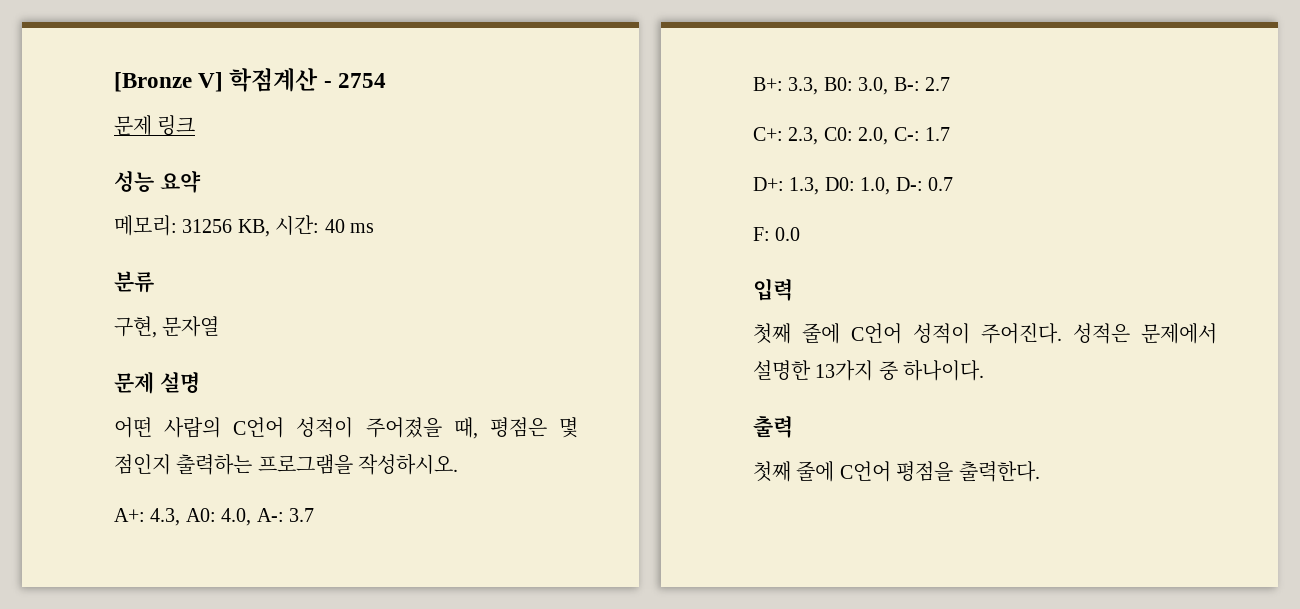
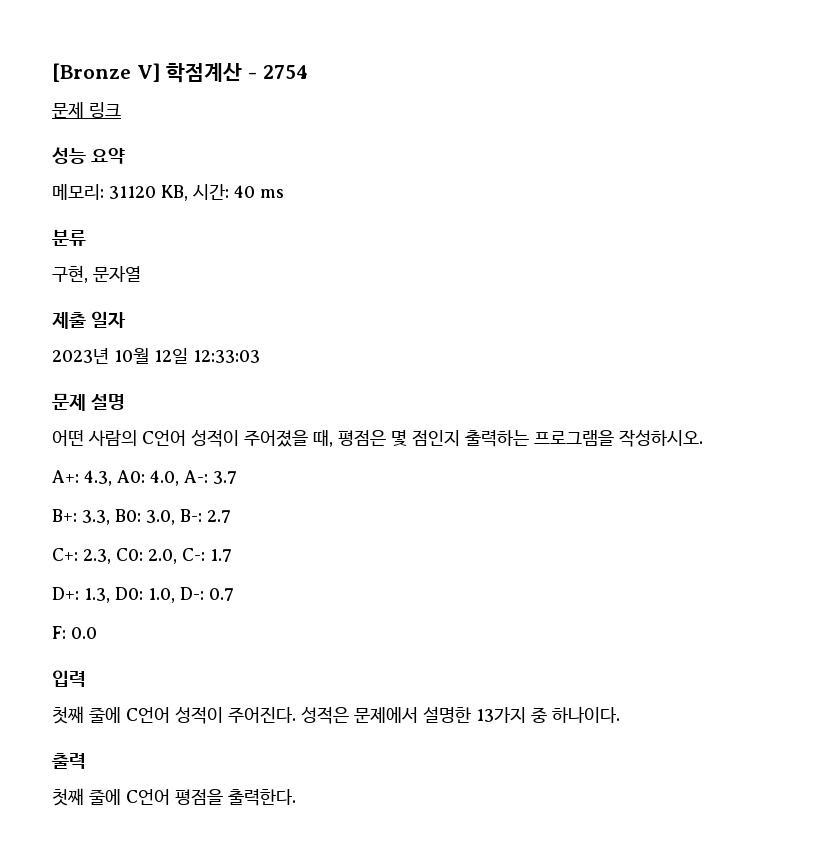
[182,219,233,233] 31256 -> [109,186,156,199] 31120
(220, 326) none -> [52,311,126,329] [52,348,260,364] // 제출 일자 // 2023년 10월 12일 12:33:03

